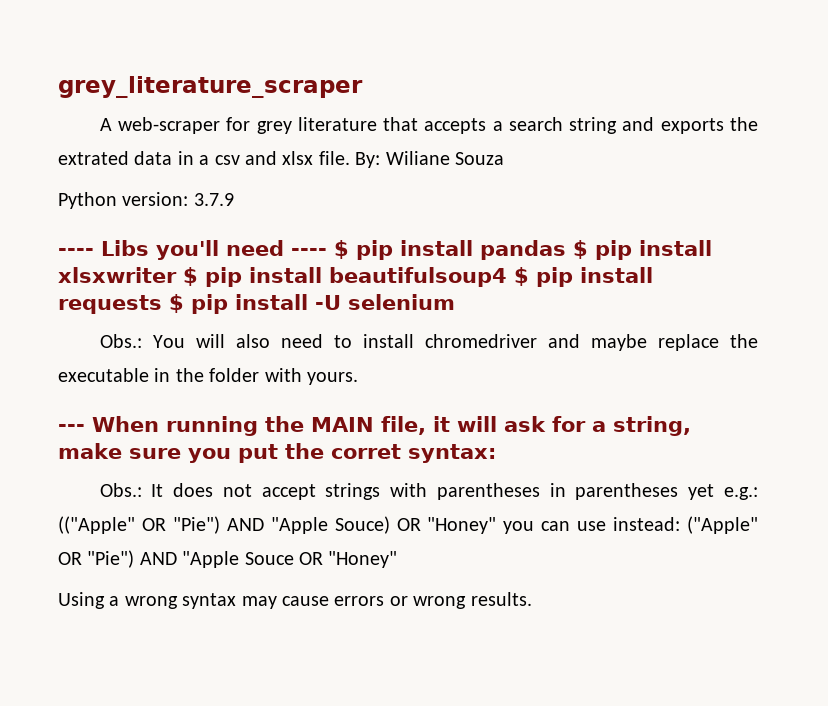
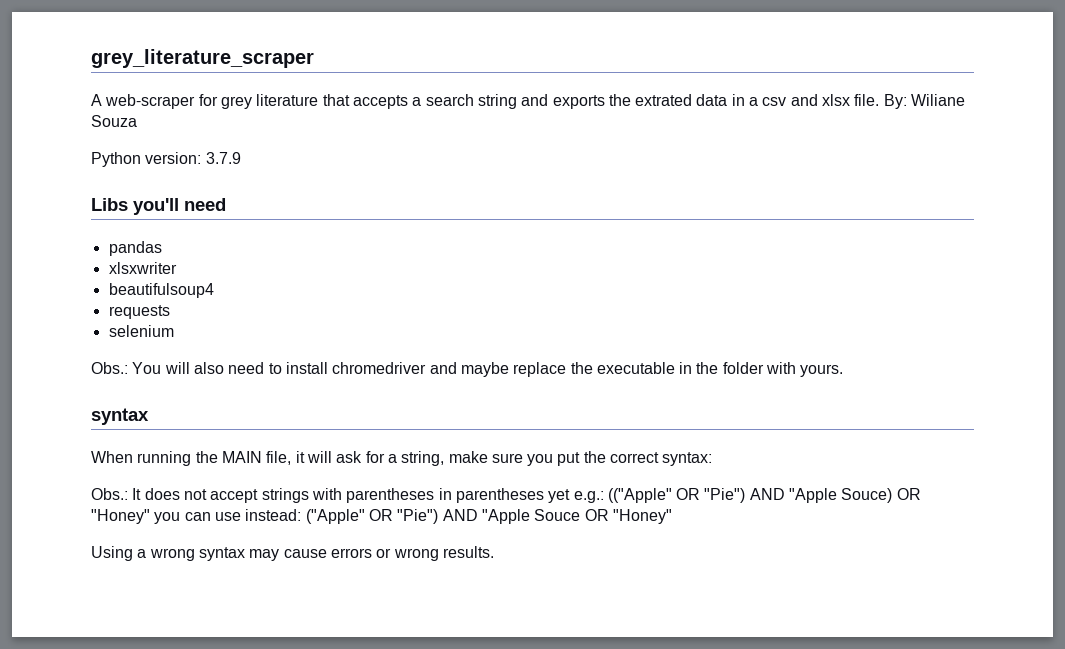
[58,248,94,256] ---- -> (241, 158) none
[291,240,712,260] [58,267,653,287] [58,294,341,314] ---- $ pip install pandas $ pip install xlsxwriter $ pip install beautifulsoup4 $ pip install requests $ pip install -U -> [108,241,162,256] [108,262,177,274] [108,283,214,298] [108,305,170,319] // pandas // xlsxwriter // beautifulsoup4 // requests //
[58,424,85,432] --- -> [91,408,149,425] syntax //
[331,444,401,459] corret -> [610,452,660,463] correct

